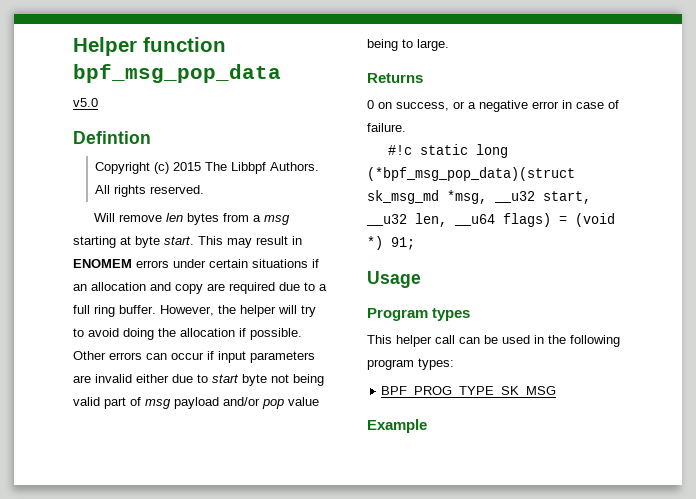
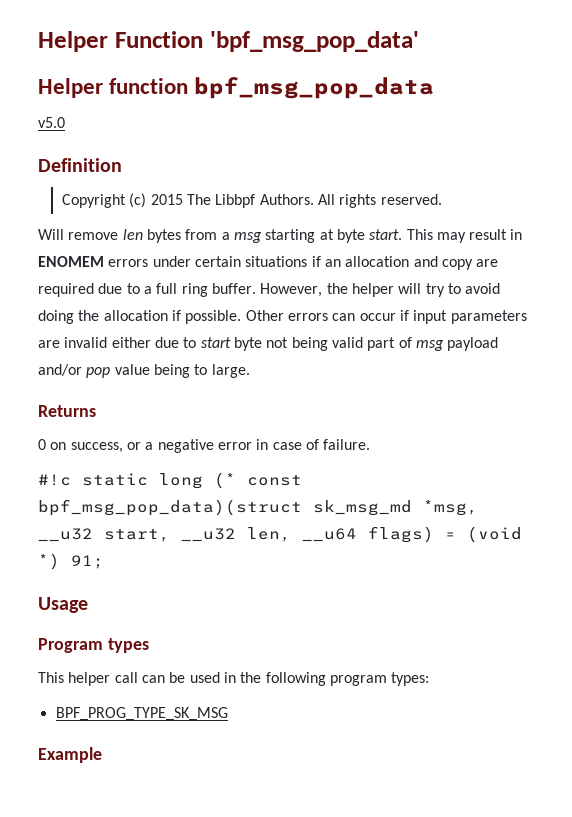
[73,37,137,56] Helper -> [38,31,419,52] [38,78,103,98] Helper Function 'bpf_msg_pop_data' // Helper
[73,131,151,144] Defintion -> [38,158,122,172] Definition
[367,167,575,181] (*bpf_msg_pop_data)(struct -> [214,472,302,489] [38,499,302,516] (* const bpf_msg_pop_data)(struct

